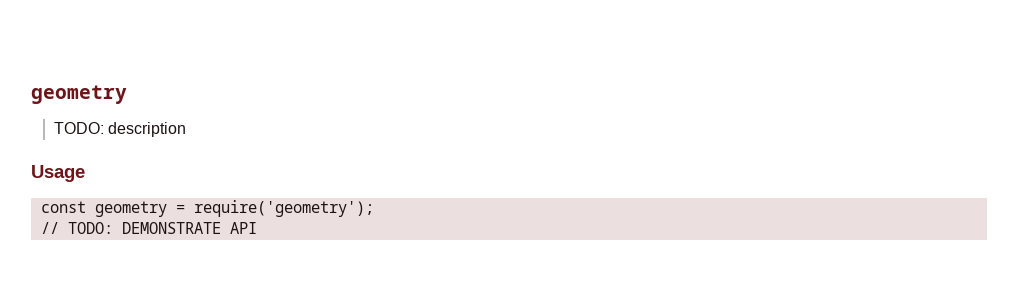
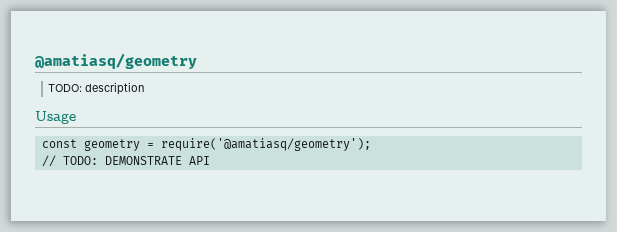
[31,85,127,104] geometry -> [34,53,197,69] @amatiasq/geometry
[193,200,374,217] require('geometry'); -> [160,138,371,151] require('@amatiasq/geometry');

